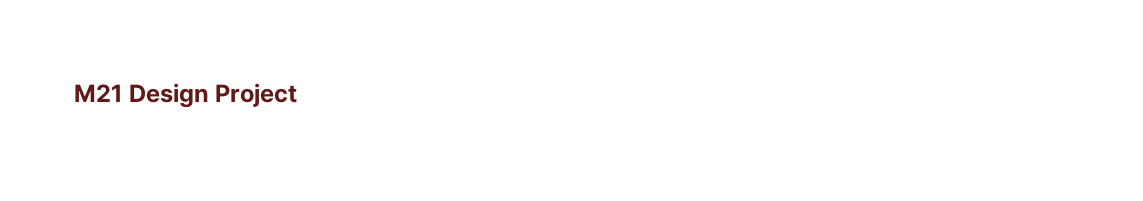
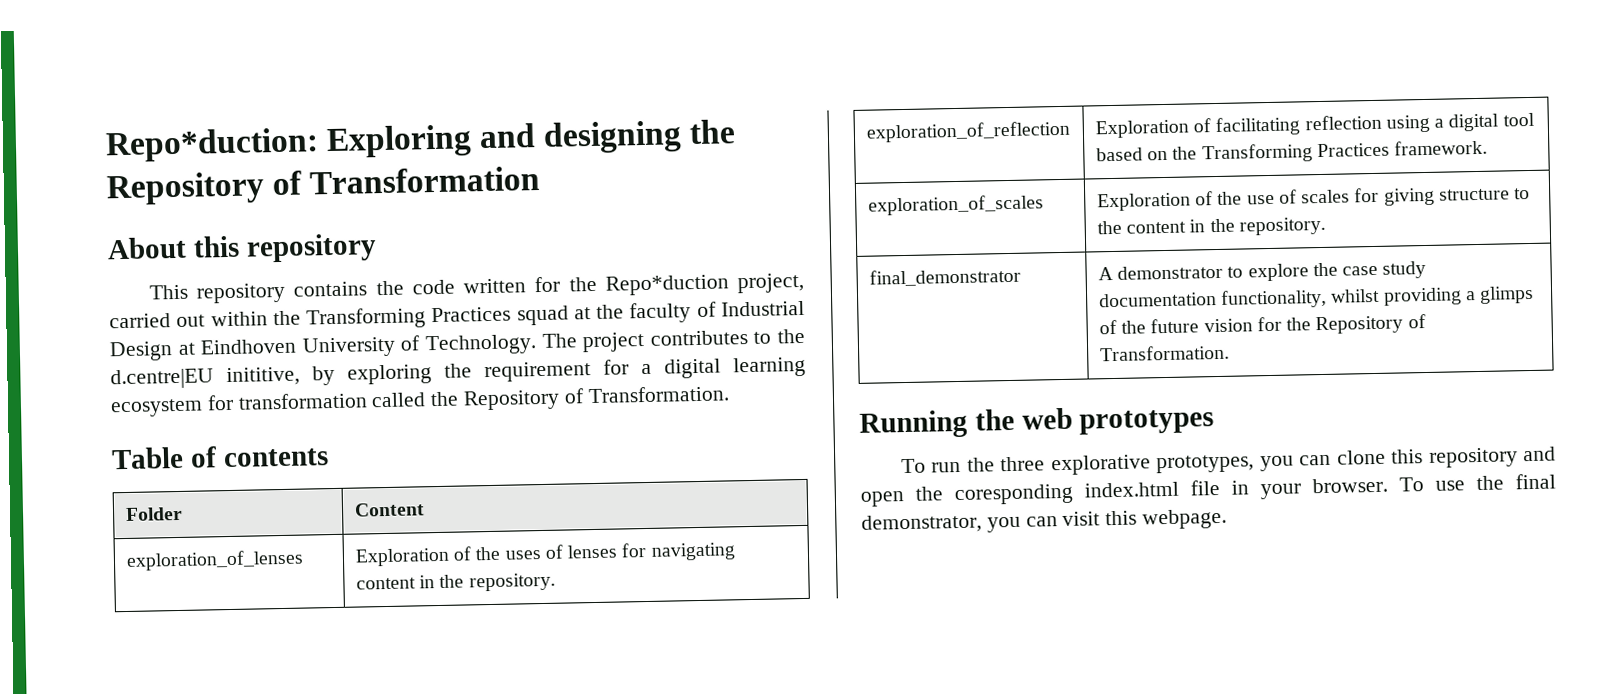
[74,83,298,108] M21 Design Project -> [105,119,737,163] [106,165,541,206] [107,233,377,263] [148,272,805,304] [109,300,805,330] [109,328,805,362] [110,356,806,390] [110,385,730,418] [111,446,329,470] [124,506,183,522] [353,502,425,517] [125,549,304,571] [354,542,736,567] [355,572,556,592] [865,120,1071,143] [1094,112,1535,139] [1095,139,1489,164] [867,194,1044,216] [1096,187,1531,212] [1096,216,1326,236] [868,267,1021,287] [1097,260,1427,282] [1098,285,1535,309] [1098,314,1426,335] [1099,344,1230,362] [859,407,1215,439] [900,446,1556,476] [860,473,1556,507] [861,508,1228,534] Repo*duction: Exploring and designing the Repository of Transformation // About this repository // This repository contains the code written for the Repo*duction project, carried out within the Transforming Practices squad at the faculty of Industrial Design at Eindhoven University of Technology. The project contributes to the d.centre|EU inititive, by exploring the requirement for a digital learning ecosystem for transformation called the Repository of Transformation. // Table of contents // Folder | Content // exploration_of_lenses | Exploration of the uses of lenses for navigating content in the repository. // exploration_of_reflection | Exploration of facilitating reflection using a digital tool based on the Transforming Practices framework. // exploration_of_scales | Exploration of the use of scales for giving structure to the content in the repository. // final_demonstrator | A demonstrator to explore the case study documentation functionality, whilst providing a glimps of the future vision for the Repository of Transformation. // Running the web prototypes // To run the three explorative prototypes, you can clone this repository and open the coresponding index.html file in your browser. To use the final demonstrator, you can visit this webpage.

